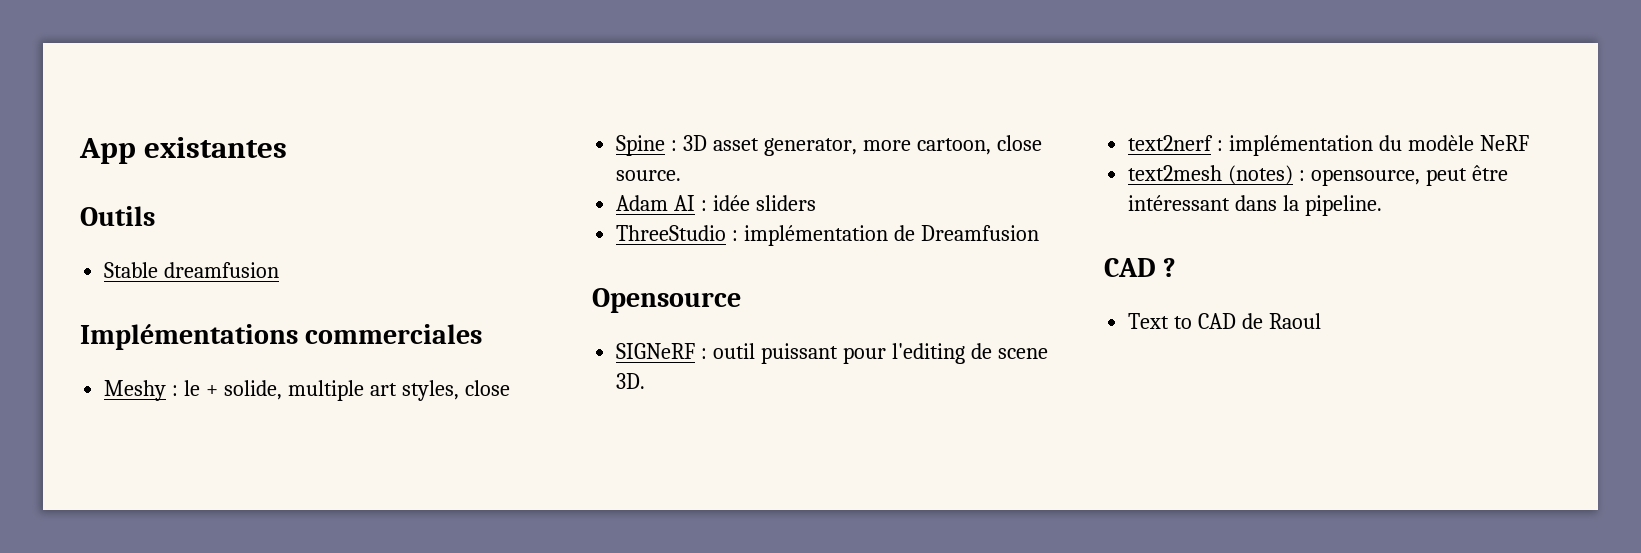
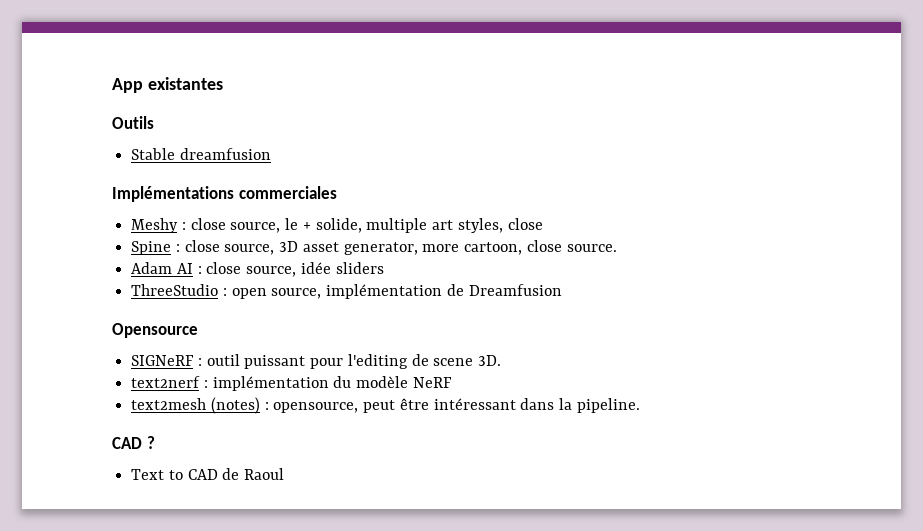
(179, 390) none -> [190,218,281,233] close source,
(678, 145) none -> [184,240,275,255] close source,
(708, 205) none -> [206,262,297,277] close source,
(739, 235) none -> [231,288,322,299] open source,

